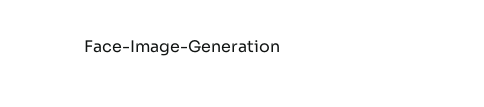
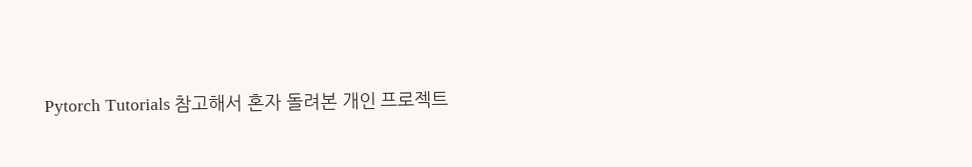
[84,40,280,56] Face-Image-Generation -> [44,90,450,117] Pytorch Tutorials 참고해서 혼자 돌려본 개인 프로젝트

